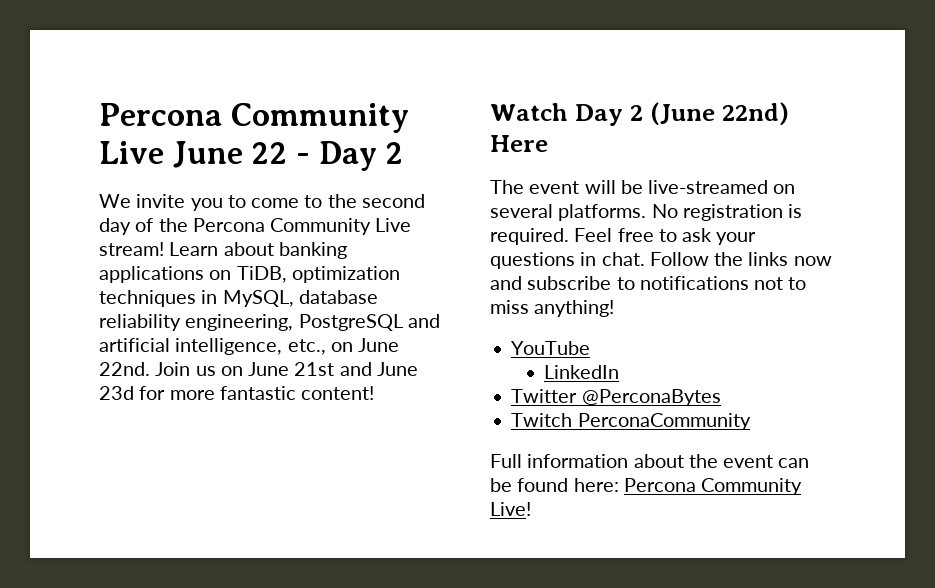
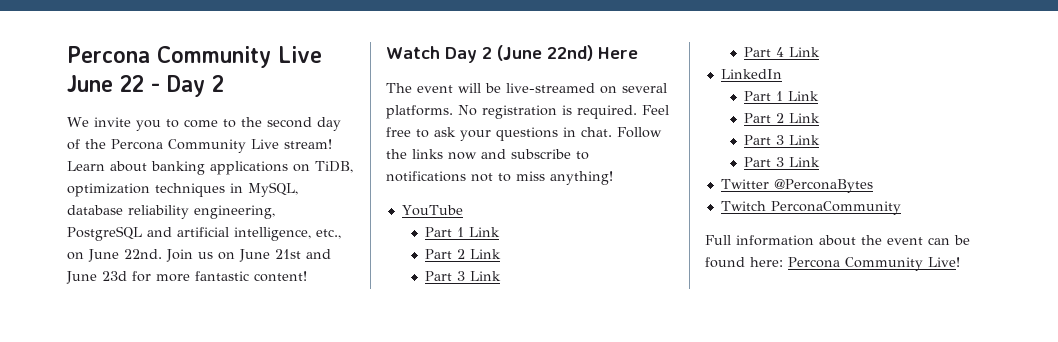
[544,365,620,379] LinkedIn -> [425,227,501,237] [425,249,502,259] [425,271,502,281] [744,47,821,57] [720,69,782,79] [744,91,820,101] [744,113,821,123] [744,135,821,145] [744,157,821,167] Part 1 Link // Part 2 Link // Part 3 Link // Part 4 Link // LinkedIn // Part 1 Link // Part 2 Link // Part 3 Link // Part 3 Link

